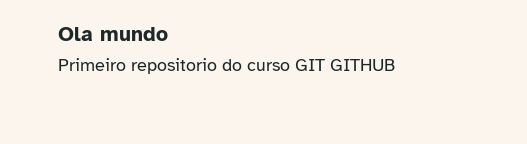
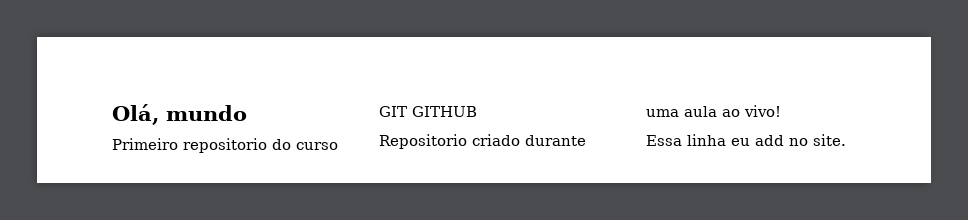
[58,27,93,41] Ola -> [112,104,159,125] Olá,
(395, 65) none -> [379,134,586,149] [646,105,781,117] [646,134,846,146] // Repositorio criado durante uma aula ao vivo! // Essa linha eu add no site.

